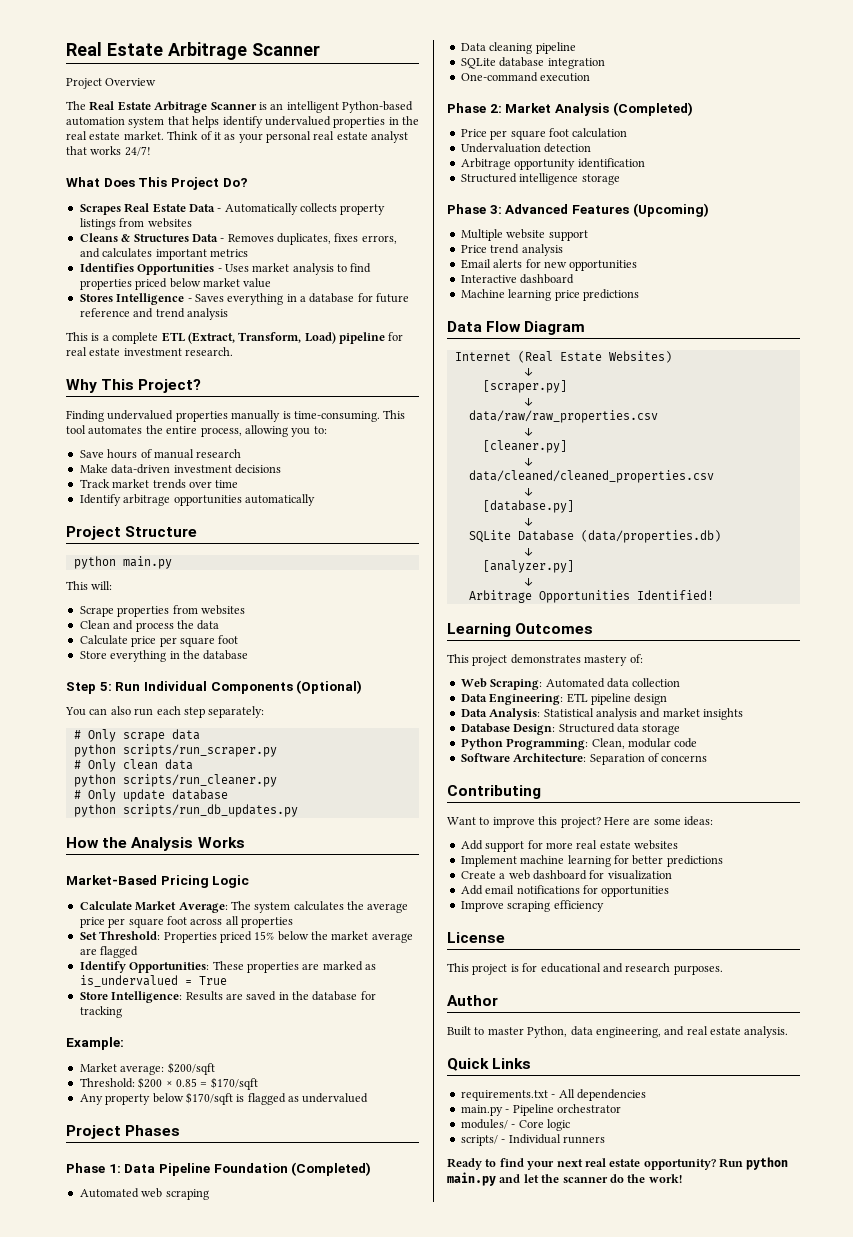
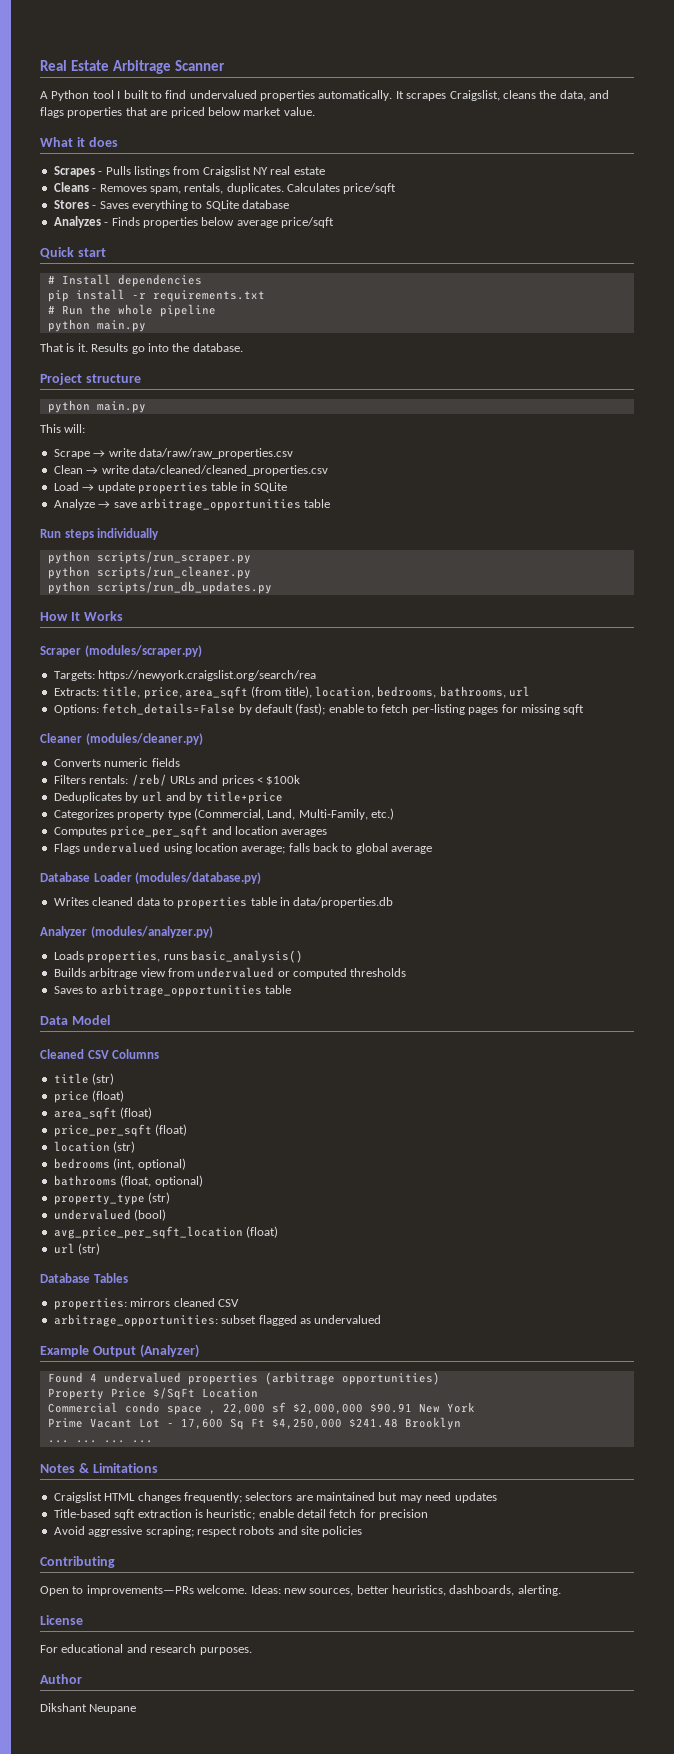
[66,78,157,89] [66,101,413,113] [66,116,419,128] [66,131,409,143] [66,146,151,156] [66,177,248,190] [79,203,386,215] [79,218,192,230] [79,233,397,245] [79,248,248,260] [79,263,372,275] [79,278,272,290] Project Overview // The Real Estate Arbitrage Scanner is an intelligent Python-based automation system that helps identify undervalued properties in the real estate market. Think of it as your personal real estate analyst that works 24/7! // What Does This Project Do? // Scrapes Real Estate Data - Automatically collects property listings from websites // Cleans & Structures Data - Removes duplicates, fixes errors, and calculates important metrics // Identifies Opportunities - Uses market analysis to find properties priced below market value -> [40,90,609,101] [40,107,315,118] [40,137,118,147] [53,166,325,177] [53,182,397,194] A Python tool I built to find undervalued properties automatically. It scrapes Craigslist, cleans the data, and flags properties that are priced below market value. // What it does // Scrapes - Pulls listings from Craigslist NY real estate // Cleans - Removes spam, rentals, duplicates. Calculates price/sqft
[116,293,185,305] Intelligence -> (89, 204) none
[286,293,410,303] [79,308,228,320] [66,332,404,344] [66,347,234,356] [66,379,202,393] [66,410,406,422] [66,425,327,437] [79,449,242,459] [79,464,281,474] [79,479,239,489] [79,494,315,506] [66,526,198,540] in a database for future reference and trend analysis // This is a complete ETL (Extract, Transform, Load) pipeline for real estate investment research. // Why This Project? // Finding undervalued properties manually is time-consuming. This tool automates the entire process, allowing you to: // Save hours of manual research // Make data-driven investment decisions // Track market trends over time // Identify arbitrage opportunities automatically // Project Structure -> [191,200,289,211] [53,216,334,228] [40,247,106,259] [47,274,202,287] [47,289,265,302] [47,304,216,317] [47,319,146,332] [40,343,243,354] [40,373,141,385] to SQLite database // Analyzes - Finds properties below average price/sqft // Quick start // # Install dependencies // pip install -r requirements.txt // # Run the whole pipeline // python main.py // That is it. Results go into the database. // Project structure
[117,605,245,617] [79,620,220,632] [79,635,239,647] [79,650,249,662] [66,680,363,694] [65,706,265,718] [73,729,200,742] [73,744,277,757] [73,759,193,772] [73,774,277,787] [73,789,228,802] properties from websites // Clean and process the data // Calculate price per square foot // Store everything in the database // Step 5: Run Individual Components (Optional) // You can also run each step separately: // # Only scrape data // python scripts/run_scraper.py // # Only clean data // python scripts/run_cleaner.py // # Only update database -> [93,448,293,459] [53,465,328,476] [53,482,287,494] [53,498,331,511] [40,528,160,540] [47,551,251,564] [47,566,251,579] → write data/raw/raw_properties.csv // Clean → write data/cleaned/cleaned_properties.csv // Load → update properties table in SQLite // Analyze → save arbitrage_opportunities table // Run steps individually // python scripts/run_scraper.py // python scripts/run_cleaner.py
[102,837,194,851] the Analysis -> [70,612,80,621] It
[66,875,250,888] [79,901,409,913] [79,916,293,928] [79,931,413,943] [79,946,139,958] [79,961,376,973] [79,975,227,987] [79,991,376,1003] [79,1006,122,1018] [66,1037,124,1050] [79,1062,215,1075] [79,1077,258,1090] [79,1092,369,1105] [66,1125,181,1139] [66,1162,372,1176] [79,1188,209,1200] [460,42,576,54] [460,57,605,69] [460,72,591,82] [447,102,693,116] [460,128,628,140] [460,143,592,153] [460,158,645,170] [460,173,620,185] [447,203,709,217] [460,229,588,241] [460,244,563,256] [460,259,638,271] [460,274,575,284] [460,289,639,301] [447,321,586,335] [454,351,672,363] [523,368,533,376] [482,380,567,393] [523,398,533,406] [468,410,658,423] [523,428,533,436] [482,440,567,453] [523,458,533,466] [468,470,714,483] [523,488,533,496] [482,500,574,513] [523,518,533,526] [468,530,721,543] [523,548,533,556] [482,560,574,573] [523,578,533,586] [468,590,714,603] [447,623,594,637] [447,654,643,666] [460,678,681,690] [460,693,668,705] [460,708,743,720] [460,723,681,735] [460,738,698,750] [460,753,708,765] [447,785,541,799] [447,816,713,828] [460,840,678,852] [460,855,723,867] [460,870,672,880] [460,885,670,897] [460,900,604,912] [447,932,505,943] [447,963,538,975] Market-Based Pricing Logic // Calculate Market Average: The system calculates the average price per square foot across all properties // Set Threshold: Properties priced 15% below the market average are flagged // Identify Opportunities: These properties are marked as is_undervalued = True // Store Intelligence: Results are saved in the database for tracking // Example: // Market average: $200/sqft // Threshold: $200 × 0.85 = $170/sqft // Any property below $170/sqft is flagged as undervalued // Project Phases // Phase 1: Data Pipeline Foundation (Completed) // Automated web scraping // Data cleaning pipeline // SQLite database integration // One-command execution // Phase 2: Market Analysis (Completed) // Price per square foot calculation // Undervaluation detection // Arbitrage opportunity identification // Structured intelligence storage // Phase 3: Advanced Features (Upcoming) // Multiple website support // Price trend analysis // Email alerts for new opportunities // Interactive dashboard // Machine learning price predictions // Data Flow Diagram // Internet (Real Estate Websites) // ↓ // [scraper.py] // ↓ // data/raw/raw_properties.csv // ↓ // [cleaner.py] // ↓ // data/cleaned/cleaned_properties.csv // ↓ // [database.py] // ↓ // SQLite Database (data/properties.db) // ↓ // [analyzer.py] // ↓ // Arbitrage Opportunities Identified! // Learning Outcomes // This project demonstrates mastery of: // Web Scraping: Automated data collection // Data Engineering: ETL pipeline design // Data Analysis: Statistical analysis and market insights // Database Design: Structured data storage // Python Programming: Clean, modular code // Software Architecture: Separation of concerns // Contributing // Want to improve this project? Here are some ideas: // Add support for more real estate websites // Implement machine learning for better predictions // Create a web dashboard for visualization // Add email notifications for opportunities // Improve scraping efficiency // License // This project is for -> [40,645,202,657] [53,670,317,681] [53,686,531,699] [53,703,585,715] [40,733,203,745] [53,758,180,767] [53,774,301,786] [53,791,283,804] [53,808,394,820] [53,825,328,838] [53,842,433,854] [40,872,262,884] [53,897,394,909] [40,926,213,938] [53,950,303,963] [53,967,407,979] [53,984,291,997] [40,1015,110,1025] [40,1049,160,1059] [53,1073,115,1085] [53,1090,125,1103] [53,1107,153,1120] [53,1124,188,1137] [53,1141,136,1153] [53,1158,186,1170] [53,1175,203,1187] [53,1192,171,1205] [53,1209,167,1221] [53,1226,279,1239] [53,1243,101,1255] [40,1273,128,1283] [53,1298,239,1310] [53,1314,382,1327] [40,1344,199,1358] [47,1372,440,1385] [47,1387,258,1400] [47,1402,475,1415] [47,1417,461,1430] [47,1440,153,1443] [40,1463,158,1473] [53,1492,497,1503] [53,1509,429,1520] [53,1526,363,1537] [40,1556,115,1568] [40,1585,561,1596] [40,1615,83,1625] [40,1645,58,1653] Scraper (modules/scraper.py) // Targets: https://newyork.craigslist.org/search/rea // Extracts: title, price, area_sqft (from title), location, bedrooms, bathrooms, url // Options: fetch_details=False by default (fast); enable to fetch per-listing pages for missing sqft // Cleaner (modules/cleaner.py) // Converts numeric fields // Filters rentals: /reb/ URLs and prices < $100k // Deduplicates by url and by title+price // Categorizes property type (Commercial, Land, Multi-Family, etc.) // Computes price_per_sqft and location averages // Flags undervalued using location average; falls back to global average // Database Loader (modules/database.py) // Writes cleaned data to properties table in data/properties.db // Analyzer (modules/analyzer.py) // Loads properties, runs basic_analysis() // Builds arbitrage view from undervalued or computed thresholds // Saves to arbitrage_opportunities table // Data Model // Cleaned CSV Columns // title (str) // price (float) // area_sqft (float) // price_per_sqft (float) // location (str) // bedrooms (int, optional) // bathrooms (float, optional) // property_type (str) // undervalued (bool) // avg_price_per_sqft_location (float) // url (str) // Database Tables // properties: mirrors cleaned CSV // arbitrage_opportunities: subset flagged as undervalued // Example Output (Analyzer) // Found 4 undervalued properties (arbitrage opportunities) // Property Price $/SqFt Location // Commercial condo space , 22,000 sf $2,000,000 $90.91 New York // Prime Vacant Lot - 17,600 Sq Ft $4,250,000 $241.48 Brooklyn // ... ... ... ... // Notes & Limitations // Craigslist HTML changes frequently; selectors are maintained but may need updates // Title-based sqft extraction is heuristic; enable detail fetch for precision // Avoid aggressive scraping; respect robots and site policies // Contributing // Open to improvements—PRs welcome. Ideas: new sources, better heuristics, dashboards, alerting. // License // For
[447,1026,789,1038] [447,1058,532,1071] [460,1089,646,1101] [460,1104,621,1116] [460,1119,570,1131] [460,1134,605,1146] [447,1157,789,1170] [447,1172,682,1186] Built to master Python, data engineering, and real estate analysis. // Quick Links // requirements.txt - All dependencies // main.py - Pipeline orchestrator // modules/ - Core logic // scripts/ - Individual runners // Ready to find your next real estate opportunity? Run python main.py and let the scanner do the work! -> [40,1703,137,1714] Dikshant Neupane

